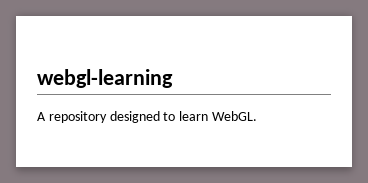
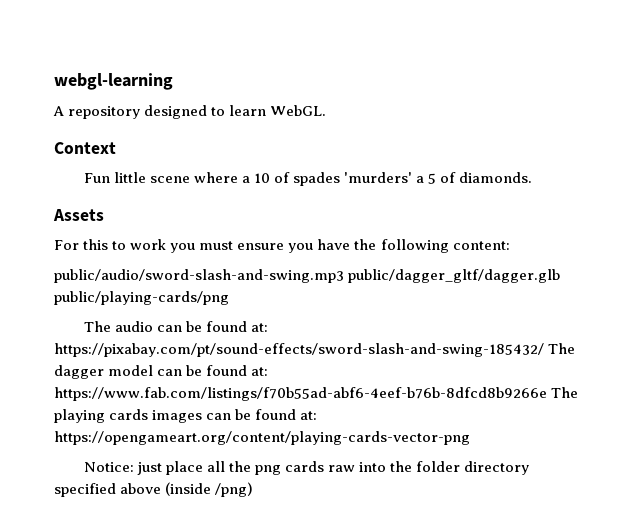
(257, 116) none -> [54,142,116,154] [83,172,533,186] [53,209,104,221] [54,239,510,253] [54,269,561,283] [54,291,229,305] [83,321,268,332] [54,343,576,357] [54,365,269,379] [54,387,579,401] [54,409,318,423] [54,431,470,445] [83,461,530,475] [54,482,254,497] // Context // Fun little scene where a 10 of spades 'murders' a 5 of diamonds. // Assets // For this to work you must ensure you have the following content: // public/audio/sword-slash-and-swing.mp3 public/dagger_gltf/dagger.glb public/playing-cards/png // The audio can be found at: https://pixabay.com/pt/sound-effects/sword-slash-and-swing-185432/ The dagger model can be found at: https://www.fab.com/listings/f70b55ad-abf6-4eef-b76b-8dfcd8b9266e The playing cards images can be found at: https://opengameart.org/content/playing-cards-vector-png // Notice: just place all the png cards raw into the folder directory specified above (inside /png)

